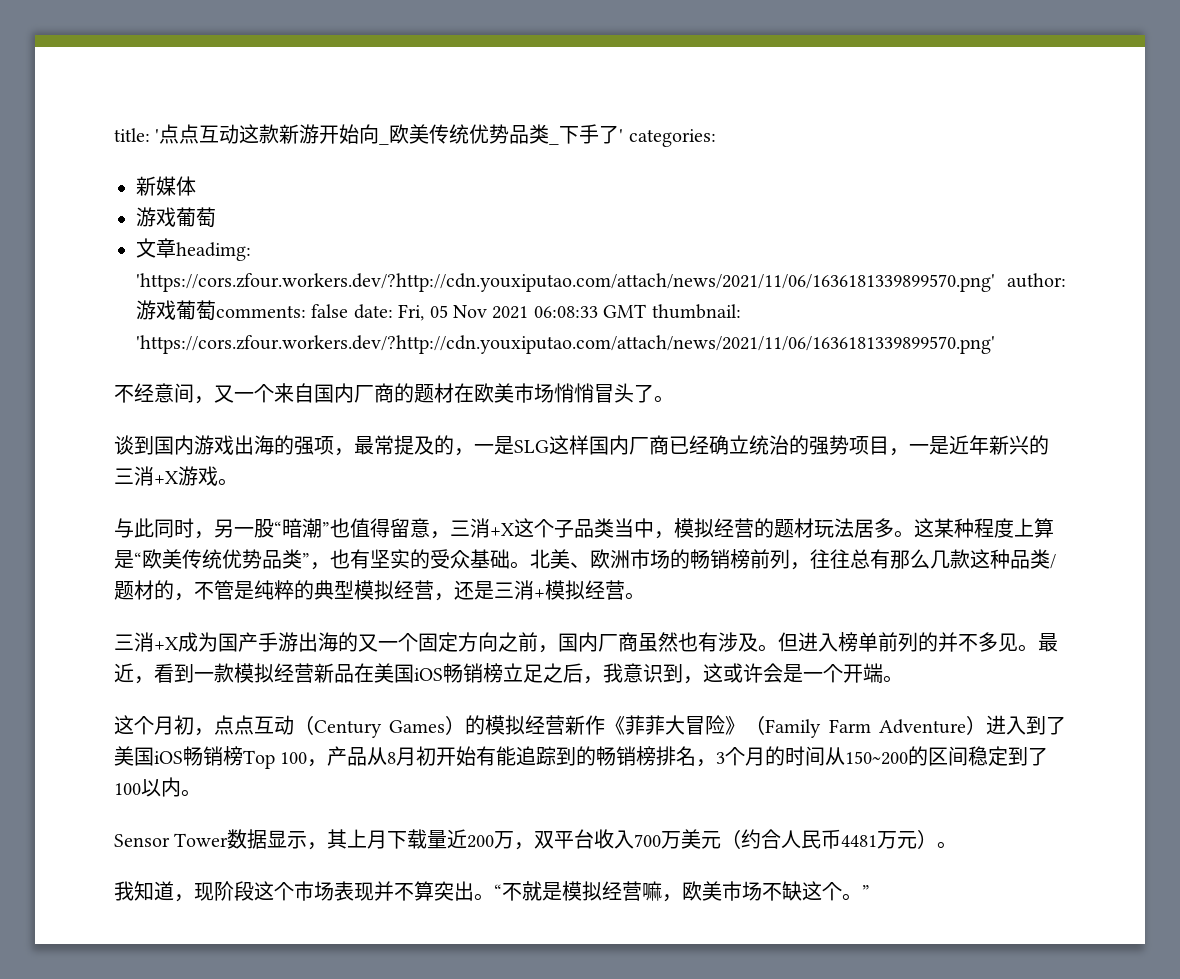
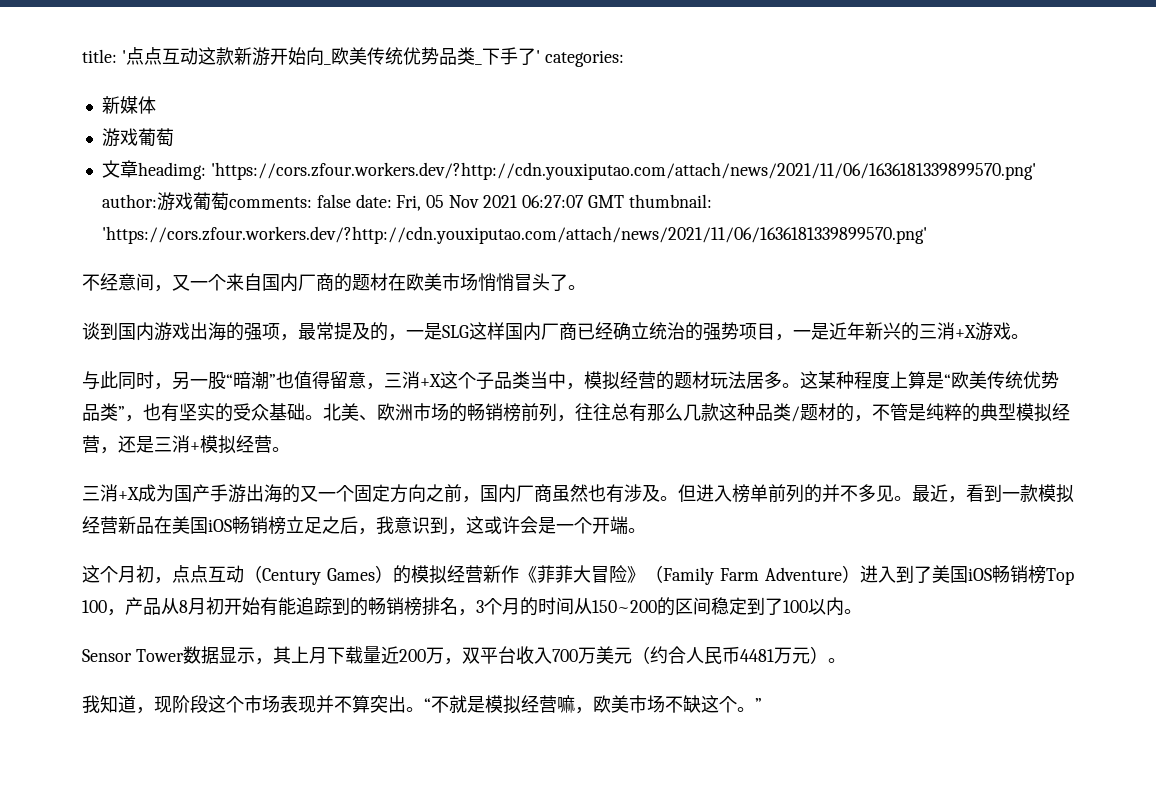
[533,306,598,318] 06:08:33 -> [521,195,584,208] 06:27:07

